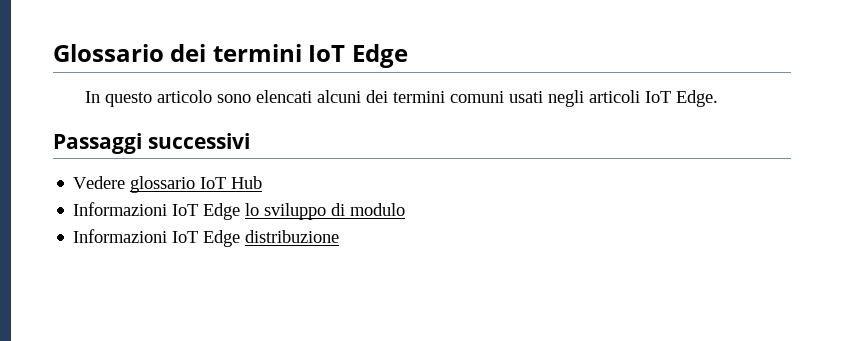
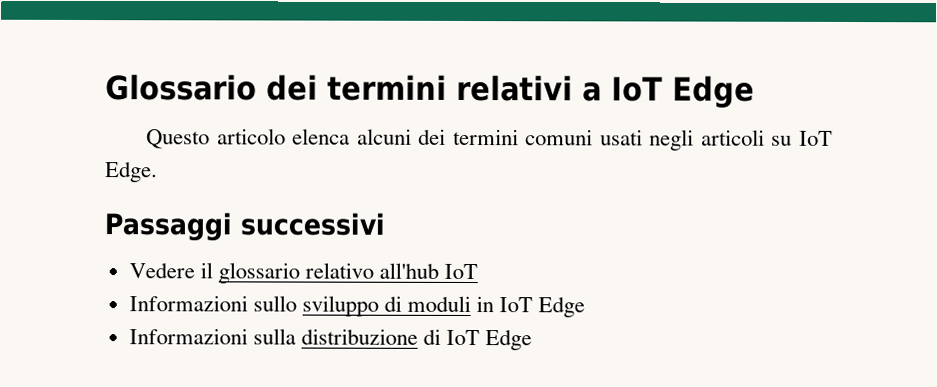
[308,44,408,68] [85,90,313,107] IoT Edge // In questo articolo sono elencati -> [456,74,755,108] [146,128,351,150] relativi a IoT Edge // Questo articolo elenca
(641, 96) none -> [771,135,793,146] su
[130,176,263,193] [73,202,406,220] [73,229,340,247] glossario IoT Hub // Informazioni IoT Edge lo sviluppo di modulo // Informazioni IoT Edge distribuzione -> [199,262,479,284] [128,295,586,318] [128,328,533,351] il glossario relativo all'hub IoT // Informazioni sullo sviluppo di moduli in IoT Edge // Informazioni sulla distribuzione di IoT Edge

